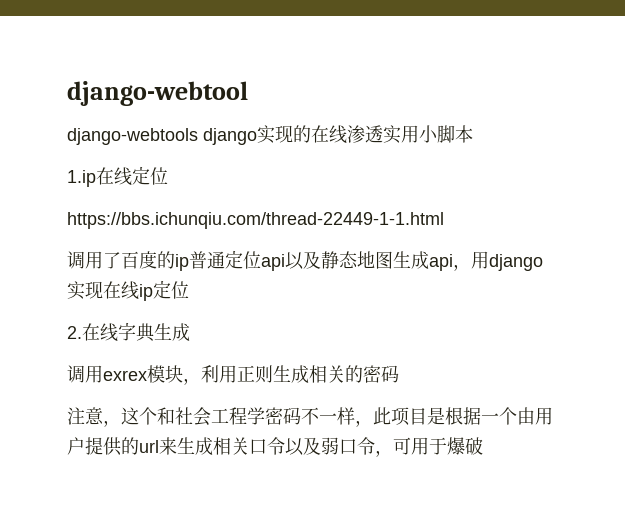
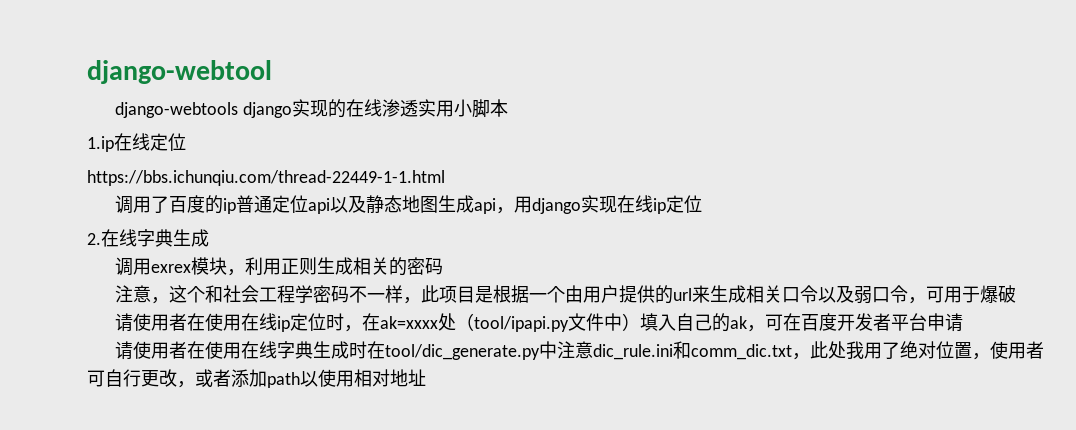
(483, 446) none -> [114,313,963,332] [114,341,1044,360] [87,369,426,388] // 请使用者在使用在线ip定位时，在ak=xxxx处（tool/ipapi.py文件中）填入自己的ak，可在百度开发者平台申请 // 请使用者在使用在线字典生成时在tool/dic_generate.py中注意dic_rule.ini和comm_dic.txt，此处我用了绝对位置，使用者可自行更改，或者添加path以使用相对地址

